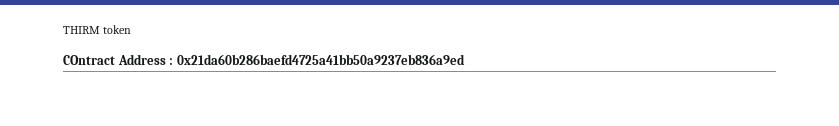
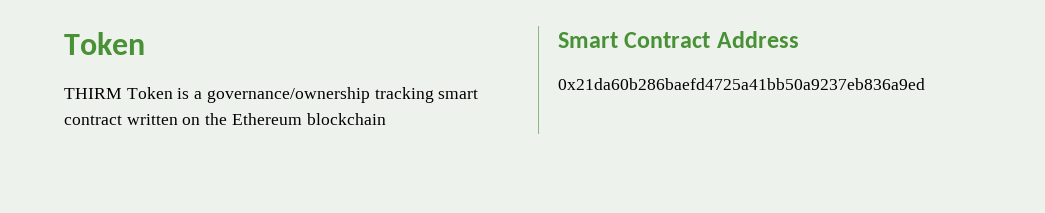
[63,25,132,34] [63,55,115,65] THIRM token // COntract -> [64,32,145,55] [64,87,479,103] [64,113,386,125] [558,32,711,48] Token // THIRM Token is a governance/ownership tracking smart contract written on the Ethereum blockchain // Smart Contract
[169,58,174,65] : -> (799, 39) //

